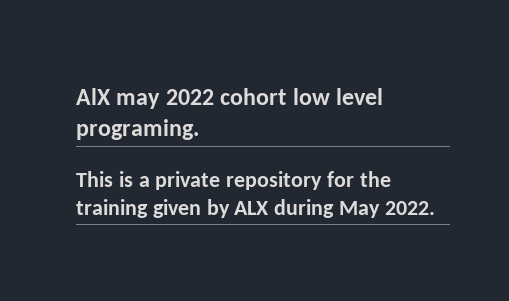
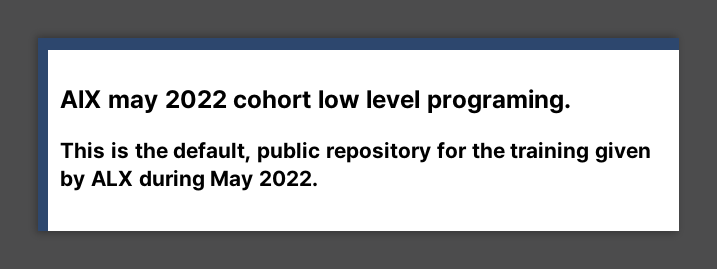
[138,171,221,190] a private -> [134,141,321,163] the default, public

